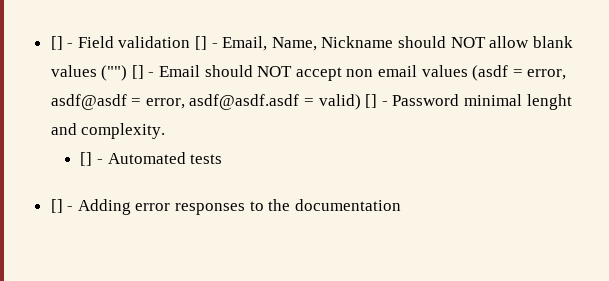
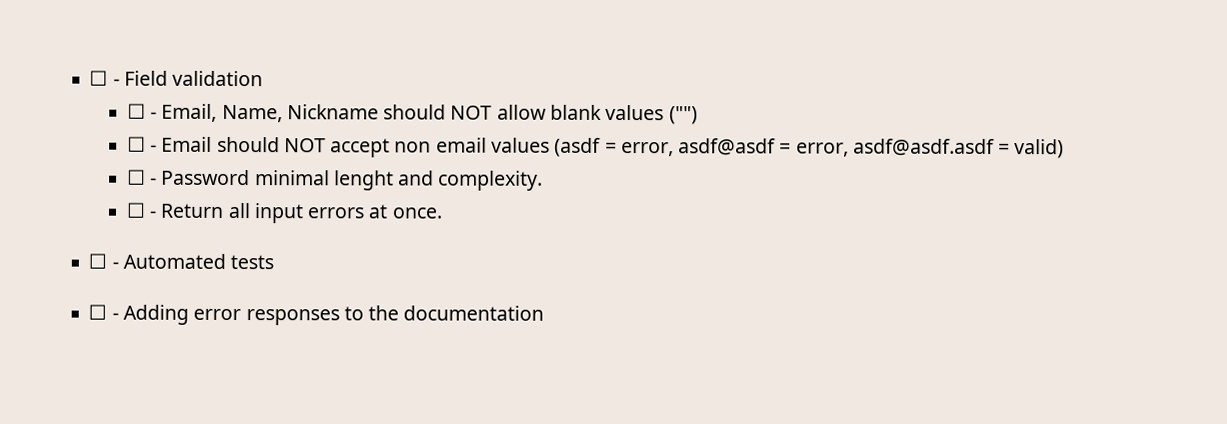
[50,36,63,50] [] -> [89,70,109,86] ☐
[195,36,208,50] [] -> [126,103,146,119] // ☐
[131,65,144,79] [] -> [126,136,146,152] // ☐
[365,94,378,108] [] -> [126,169,146,185] // ☐
[80,152,93,166] [] -> [125,202,443,224] [88,253,108,269] ☐ - Return all input errors at once. // ☐
[50,199,63,213] [] -> [88,304,108,320] ☐

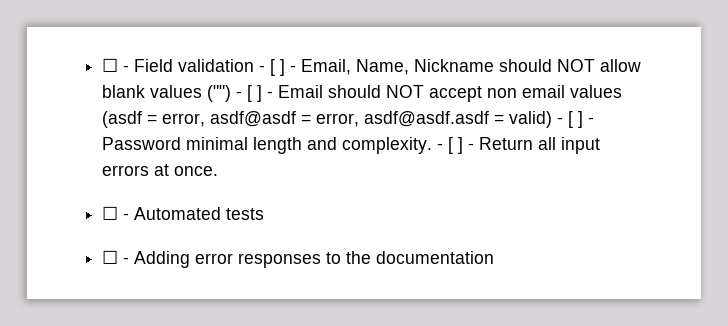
[126,103,146,119] // ☐ -> [259,59,286,76] - [ ]
[126,136,146,152] // ☐ -> [236,85,263,102] - [ ]
[126,169,146,185] // ☐ -> [557,111,584,128] - [ ]
[333,170,394,191] lenght -> [253,137,303,154] length
[125,202,146,218] // ☐ -> [437,137,464,154] - [ ]

